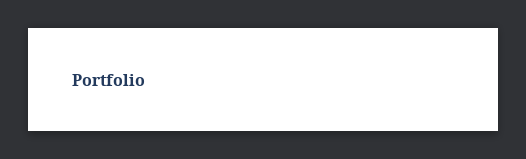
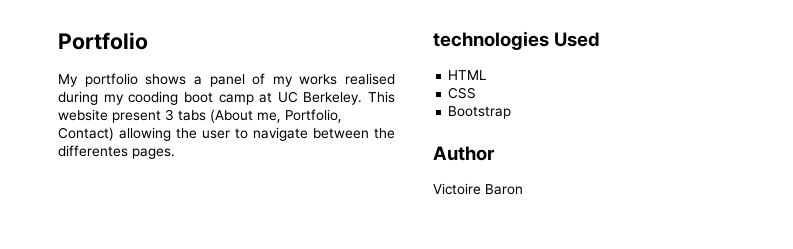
(145, 80) none -> [58,73,395,87] [58,91,395,105] [58,109,342,123] [58,127,395,141] [58,145,175,159] [433,31,601,50] [448,70,487,80] [448,87,477,99] [448,106,512,119] [433,146,495,161] [433,183,523,195] // My portfolio shows a panel of my works realised during my cooding boot camp at UC Berkeley. This website present 3 tabs (About me, Portfolio, Contact) allowing the user to navigate between the differentes pages. // technologies Used // HTML // CSS // Bootstrap // Author // Victoire Baron

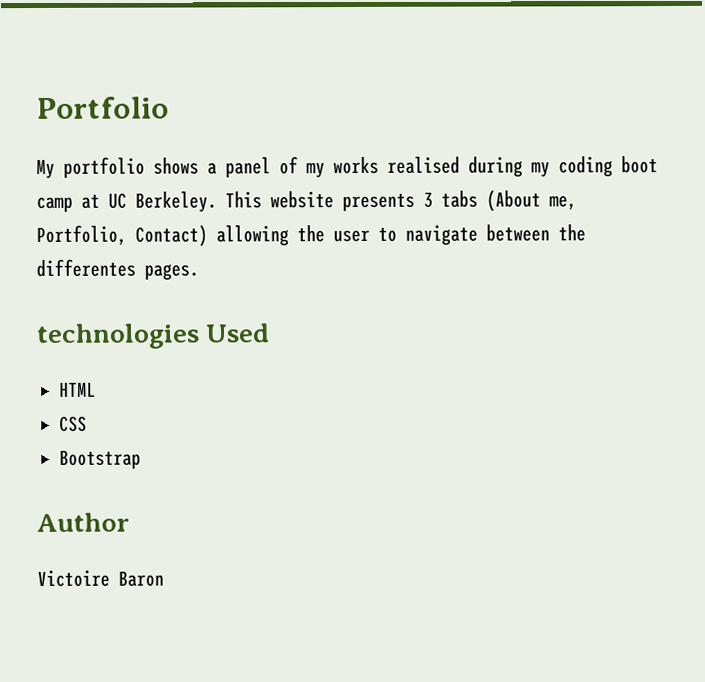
[128,91,179,105] cooding -> [558,156,613,178] coding
[112,110,161,123] present -> [342,193,415,212] presents

